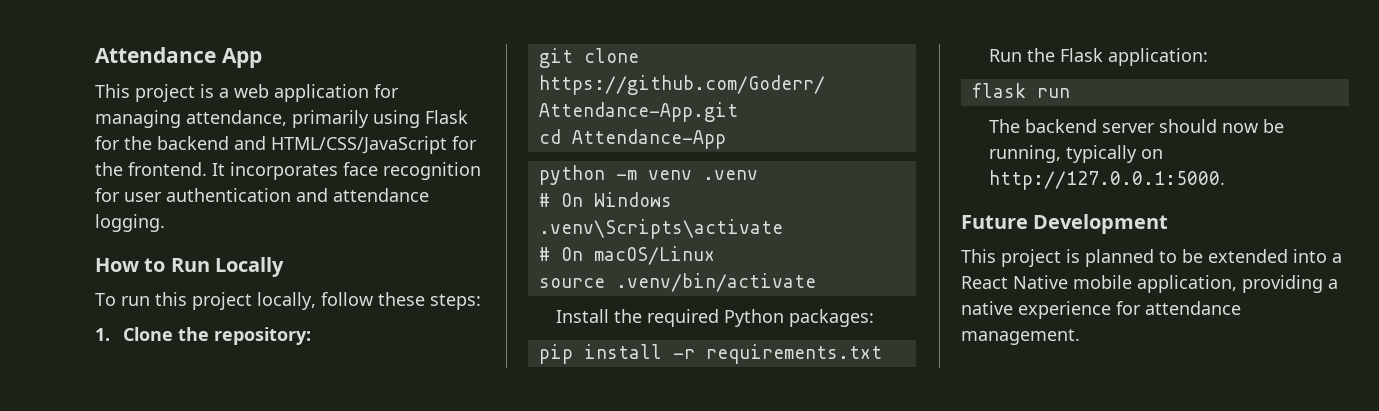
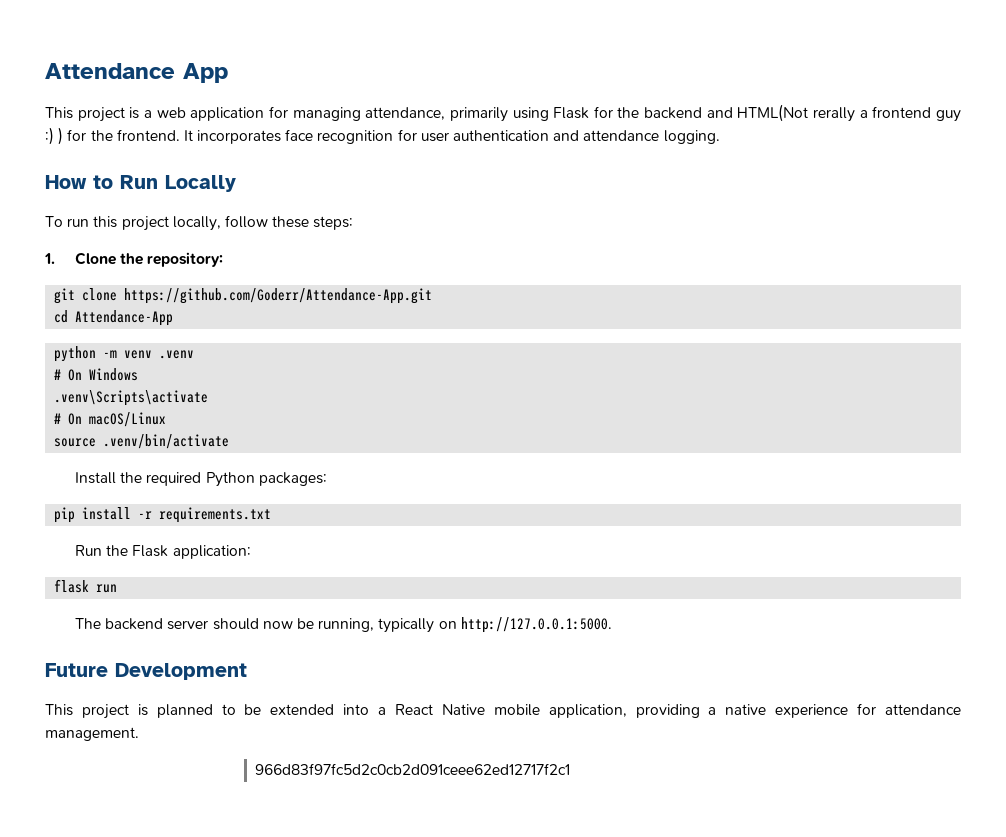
[271,136,447,154] HTML/CSS/JavaScript -> [737,104,961,122] [45,127,64,145] HTML(Not rerally a frontend guy :) )
(1080, 337) none -> [255,763,571,775] // 966d83f97fc5d2c0cb2d091ceee62ed12717f2c1

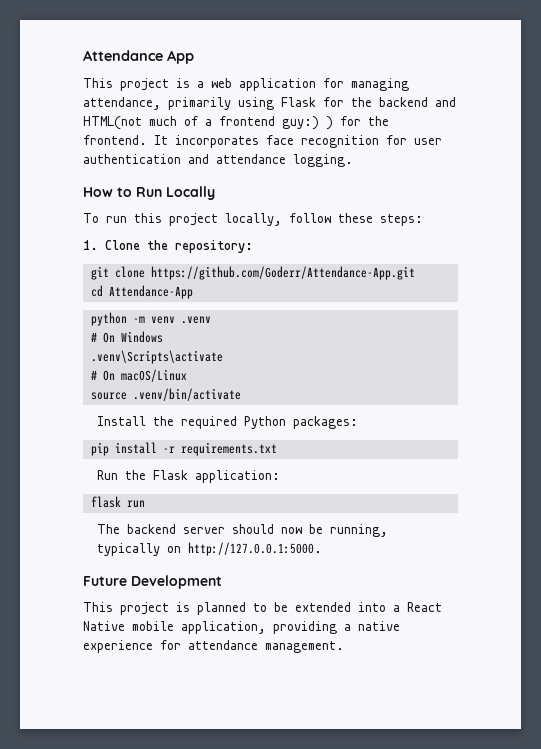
[737,104,961,122] [45,127,54,145] HTML(Not rerally a frontend guy :) -> [83,116,319,130] HTML(not much of a frontend guy:)
[255,763,571,775] // 966d83f97fc5d2c0cb2d091ceee62ed12717f2c1 -> (344, 647) none

